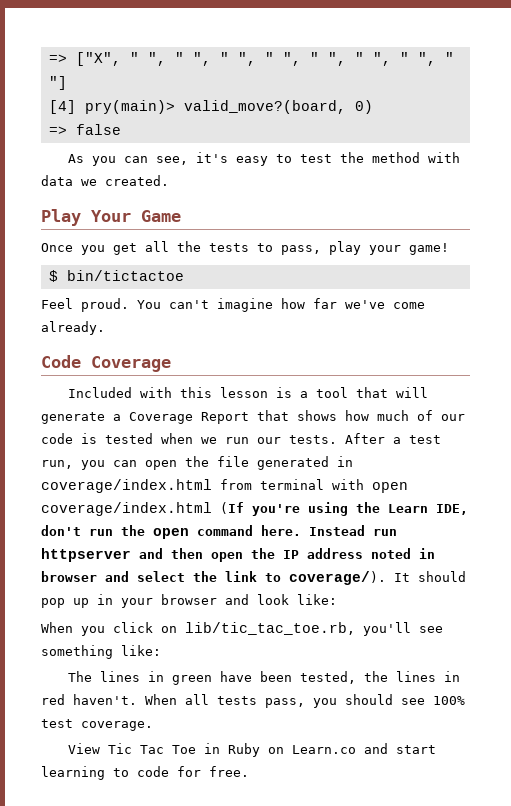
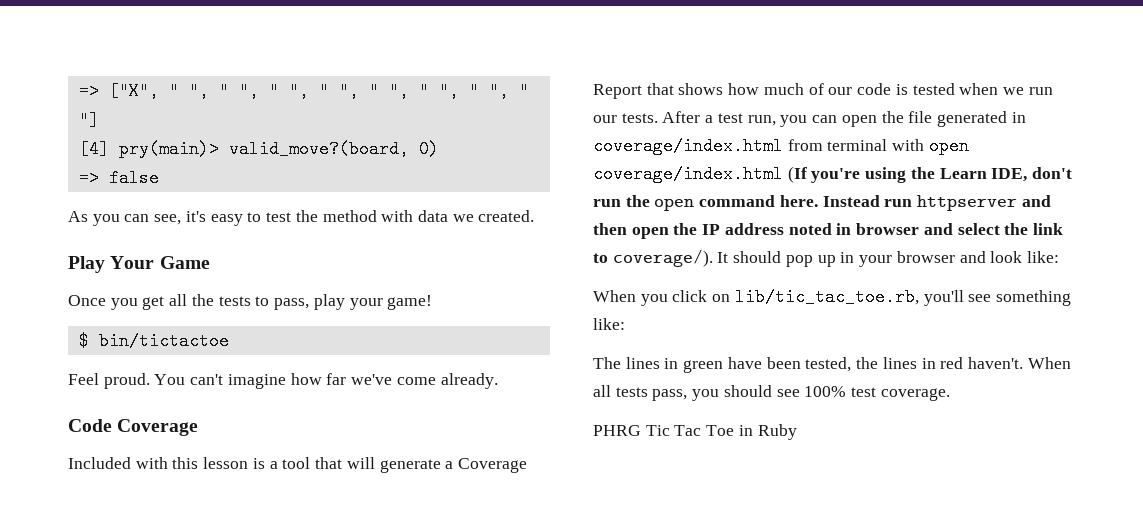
[68,743,101,754] View -> [593,425,641,436] PHRG
[268,743,437,754] [41,766,249,780] on Learn.co and start learning to code for free. -> (797, 432) none

